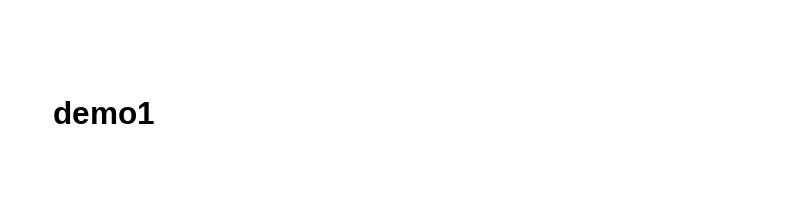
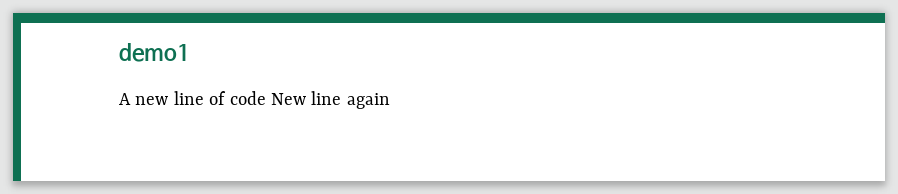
(155, 112) none -> [119,91,390,109] // A new line of code New line again

